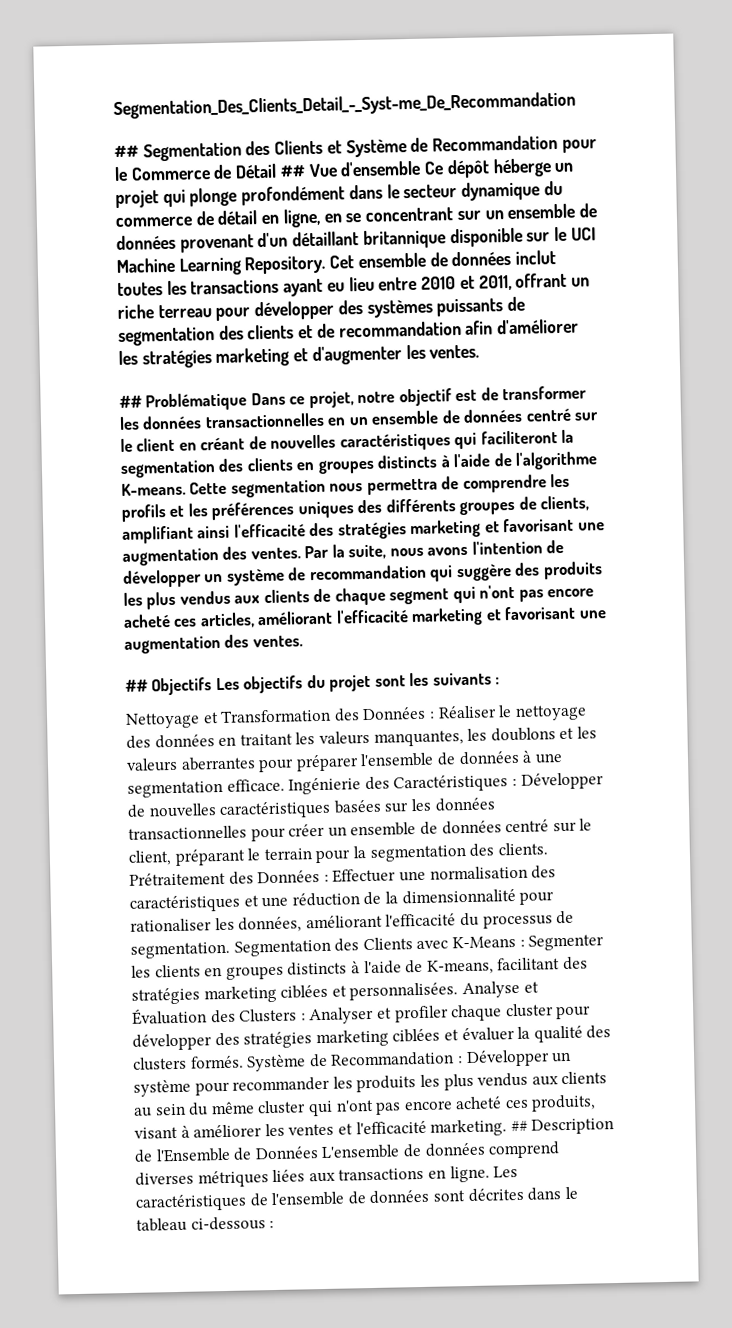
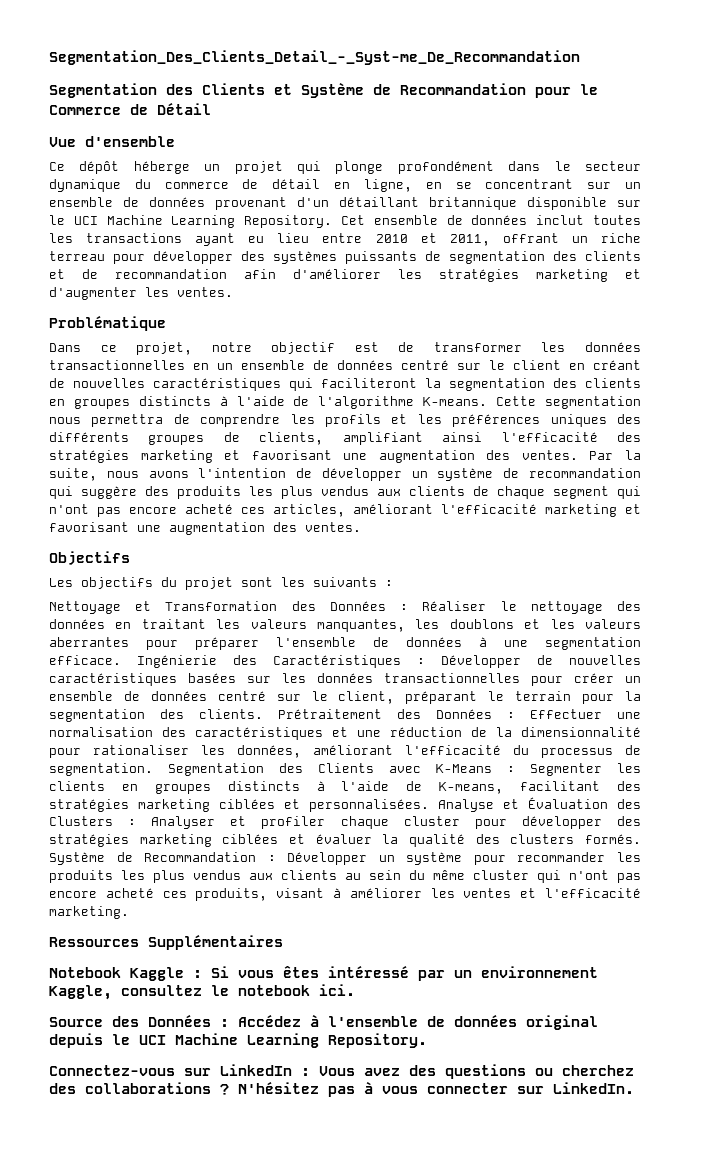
[114,145,139,159] ## -> (580, 57) none
[279,165,306,178] ## -> (211, 109) //
(422, 168) none -> (175, 141) //
[119,395,142,408] ## -> (233, 292) none
(248, 402) none -> (166, 323) //
[125,679,148,692] ## -> (361, 527) none
(213, 686) none -> (130, 558) //
[510,1118,615,1135] [134,1141,561,1163] [135,1165,519,1188] [135,1186,578,1212] [136,1216,275,1232] ## Description de l'Ensemble de Données L'ensemble de données comprend diverses métriques liées aux transactions en ligne. Les caractéristiques de l'ensemble de données sont décrites dans le tableau ci-dessous : -> [49,935,283,950] [49,966,598,981] [49,984,355,1000] [49,1015,598,1030] [49,1033,427,1048] [49,1064,634,1079] [49,1082,634,1097] // Ressources Supplémentaires // Notebook Kaggle : Si vous êtes intéressé par un environnement Kaggle, consultez le notebook ici. // Source des Données : Accédez à l'ensemble de données original depuis le UCI Machine Learning Repository. // Connectez-vous sur LinkedIn : Vous avez des questions ou cherchez des collaborations ? N'hésitez pas à vous connecter sur LinkedIn.

